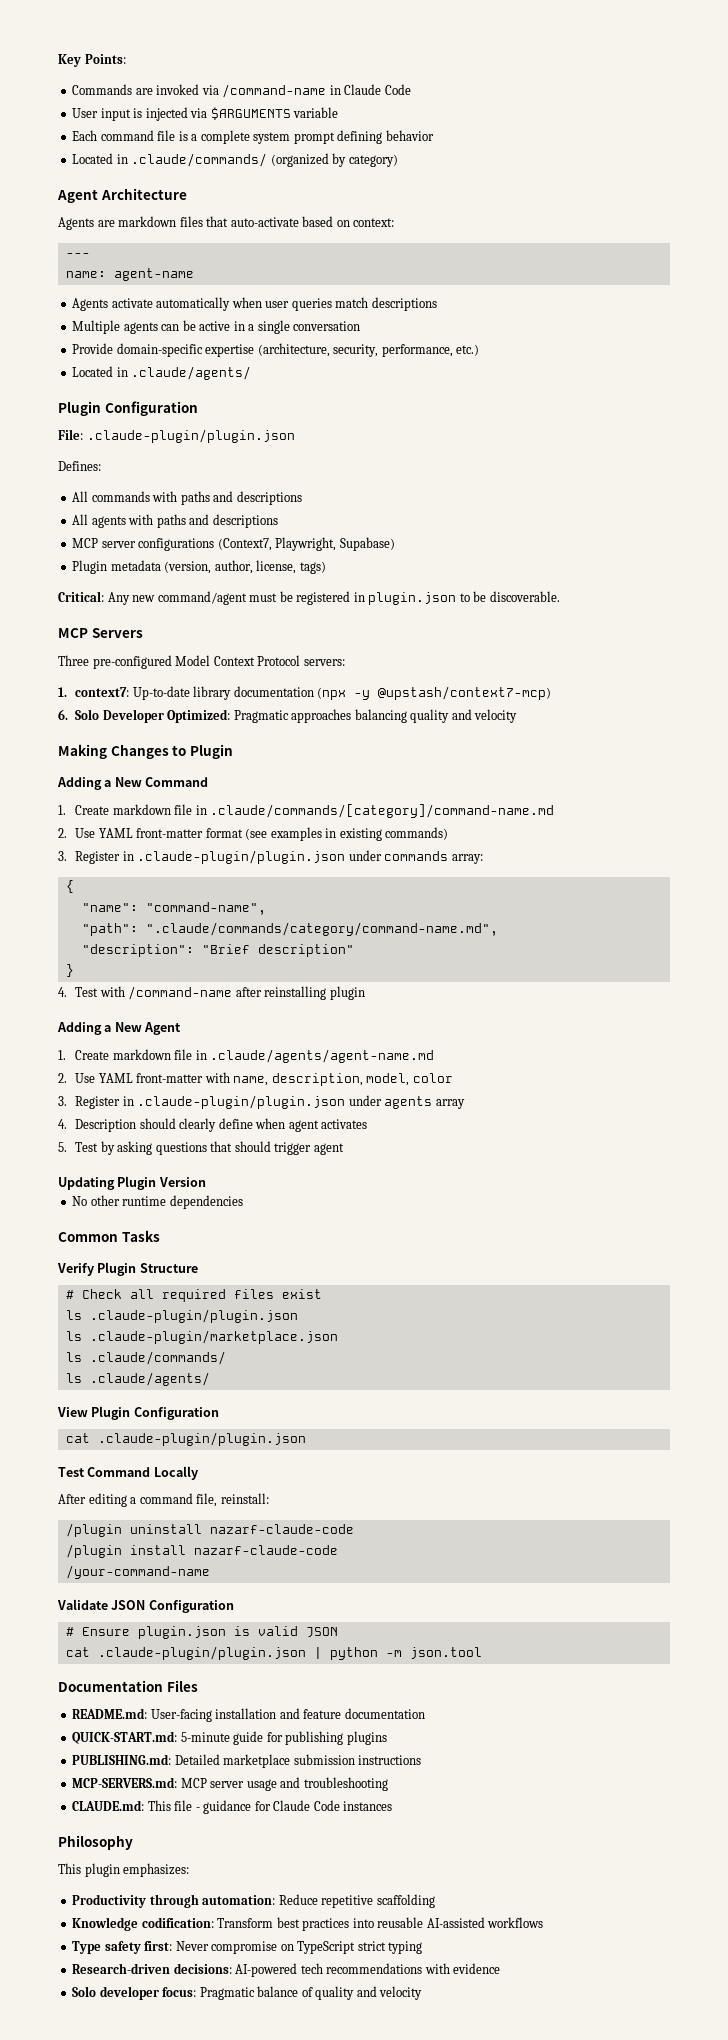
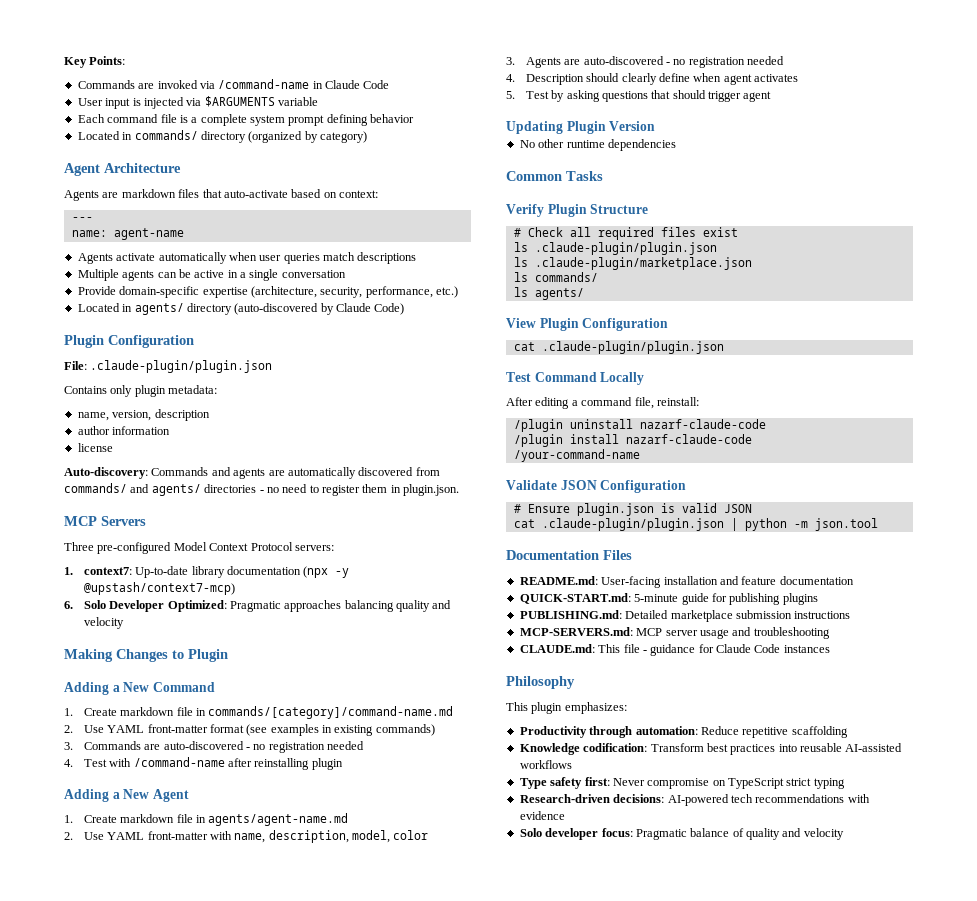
[131,153,268,167] .claude/commands/ -> [134,130,246,143] commands/ directory
[131,366,252,380] [58,401,198,416] [58,429,295,443] [58,461,101,471] [72,491,302,505] [72,514,278,528] [72,537,395,551] [72,560,326,574] [58,591,560,605] .claude/agents/ // Plugin Configuration // File: .claude-plugin/plugin.json // Defines: // All commands with paths and descriptions // All agents with paths and descriptions // MCP server configurations (Context7, Playwright, Supabase) // Plugin metadata (version, author, license, tags) // Critical: Any new command/agent must be registered in plugin.json to be discoverable. -> [134,303,405,315] [64,335,194,348] [64,360,273,373] [64,385,218,397] [77,409,210,421] [77,426,171,435] [77,443,113,452] [64,467,440,479] [64,483,460,496] agents/ directory (auto-discovered by Claude Code) // Plugin Configuration // File: .claude-plugin/plugin.json // Contains only plugin metadata: // name, version, description // author information // license // Auto-discovery: Commands and agents are automatically discovered from commands/ and agents/ directories - no need to register them in plugin.json.
[210,804,555,818] .claude/commands/[category]/command-name.md -> [208,706,454,719] commands/[category]/command-name.md
[75,850,483,864] [65,880,74,893] [81,902,266,915] [81,922,498,936] [81,944,354,957] [65,964,74,977] Register in .claude-plugin/plugin.json under commands array: // { // "name": "command-name", // "path": ".claude/commands/category/command-name.md", // "description": "Brief description" // } -> [83,741,365,753] Commands are auto-discovered - no registration needed
[210,1049,435,1063] .claude/agents/agent-name.md -> [208,813,349,826] agents/agent-name.md
[75,1095,465,1109] Register in .claude-plugin/plugin.json under agents array -> [525,56,785,68] Agents are auto-discovered - no registration needed
[89,1351,226,1365] [65,1372,210,1386] .claude/commands/ // ls .claude/agents/ -> [534,272,598,282] [513,287,584,300] commands/ // ls agents/

